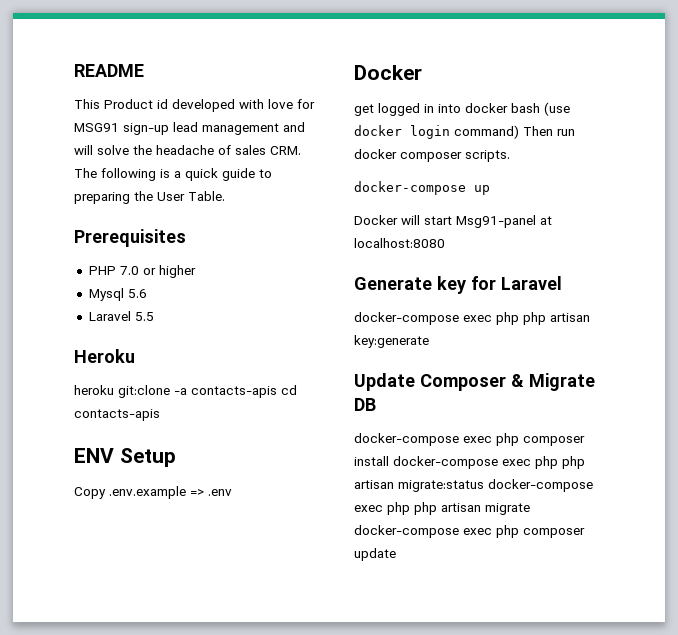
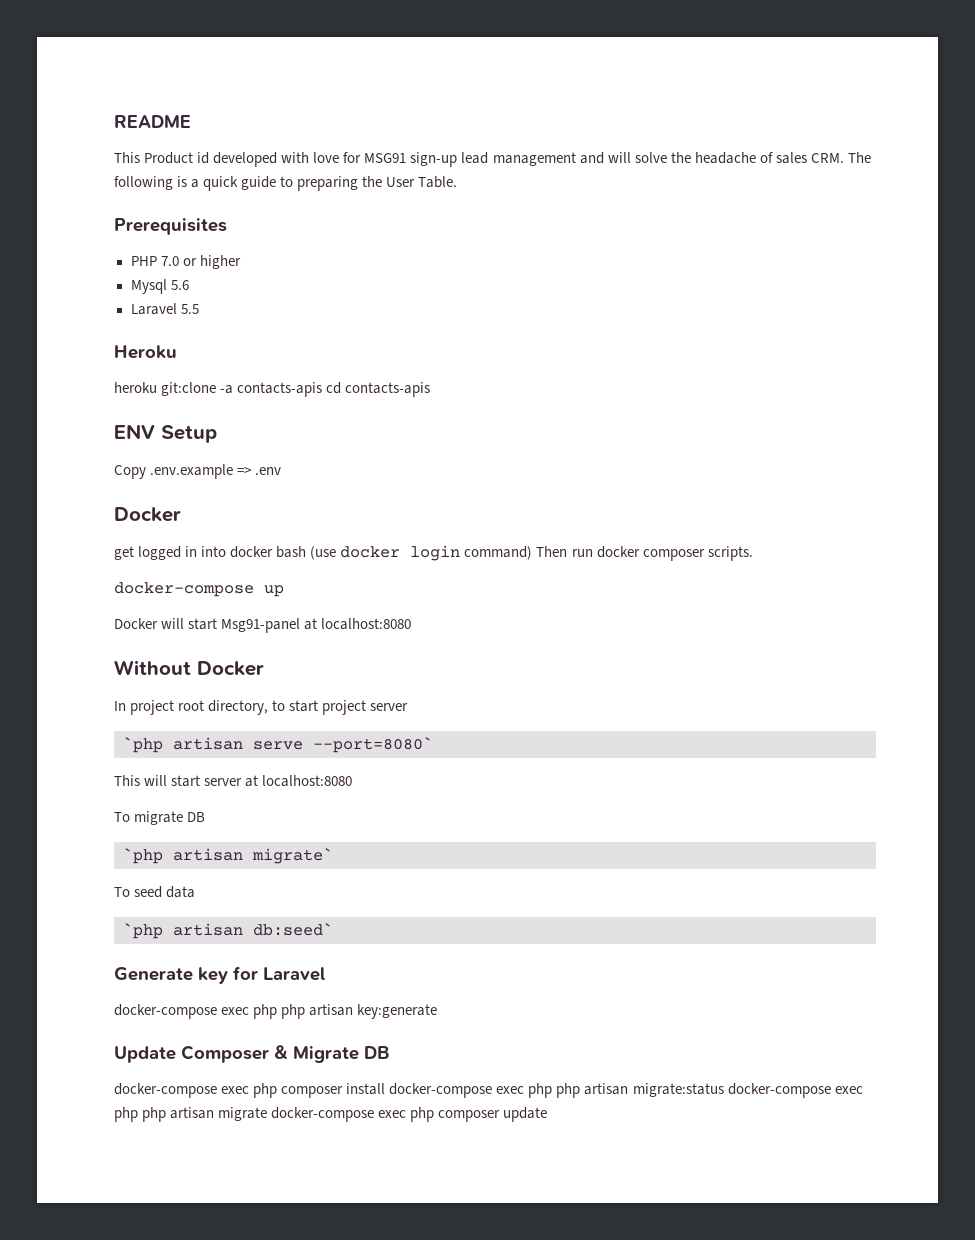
(445, 243) none -> [114,660,264,676] [114,700,409,715] [123,737,433,753] [114,775,353,787] [114,811,206,825] [123,848,333,864] [114,886,196,898] [123,923,333,939] // Without Docker // In project root directory, to start project server // `php artisan serve --port=8080` // This will start server at localhost:8080 // To migrate DB // `php artisan migrate` // To seed data // `php artisan db:seed`

